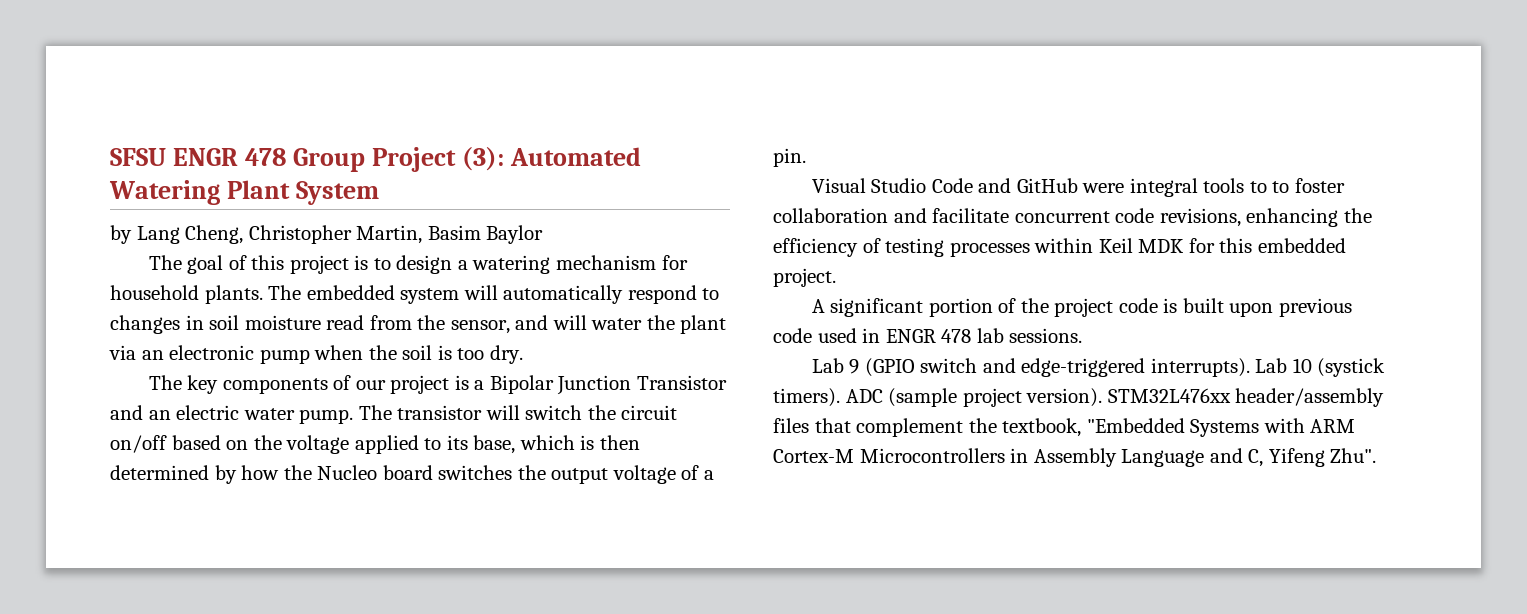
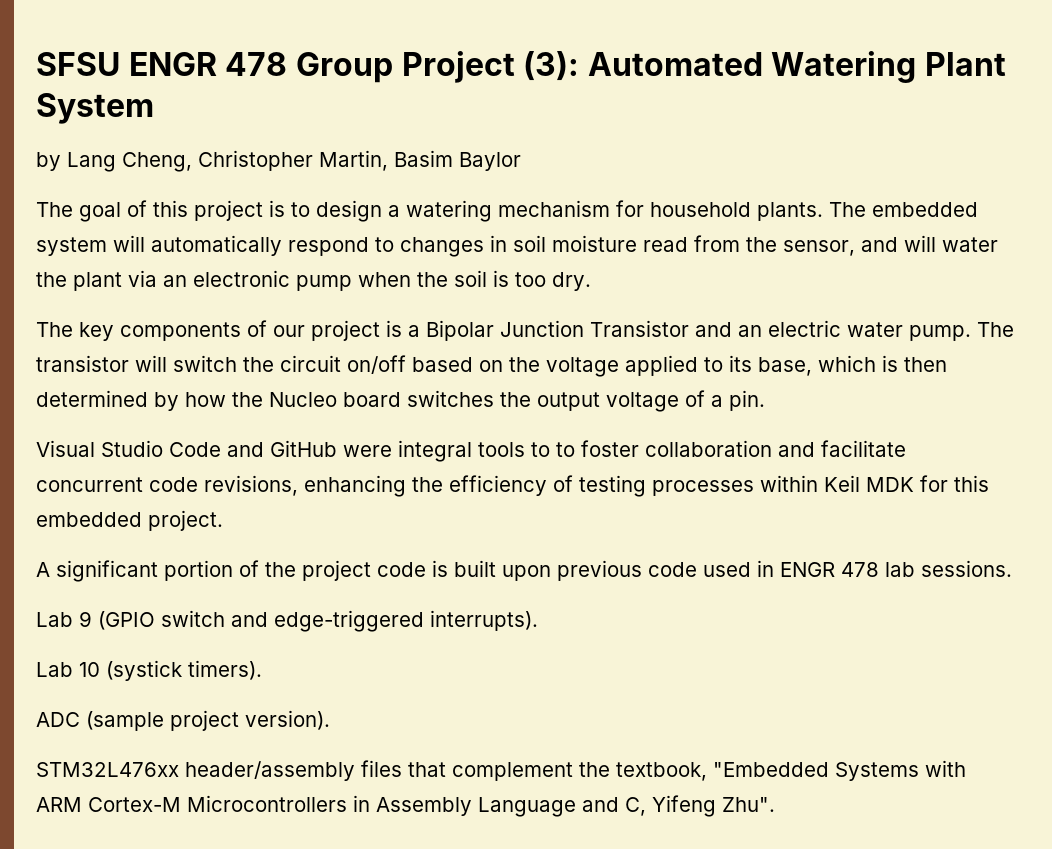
(1250, 367) none -> (538, 620) //
(840, 397) none -> (262, 670) //
(1103, 397) none -> (330, 720) //

